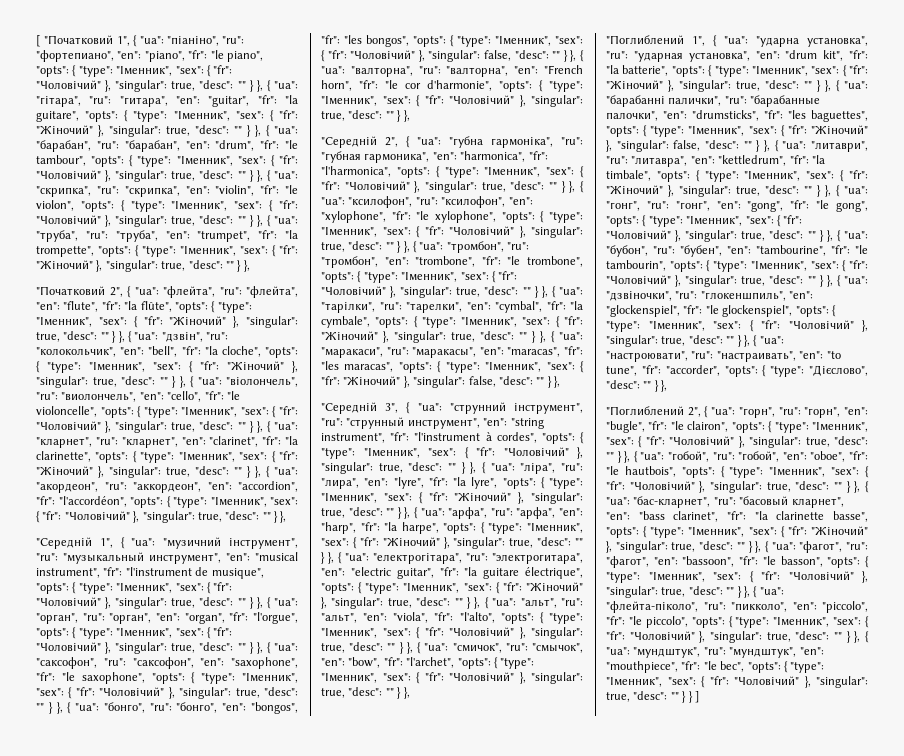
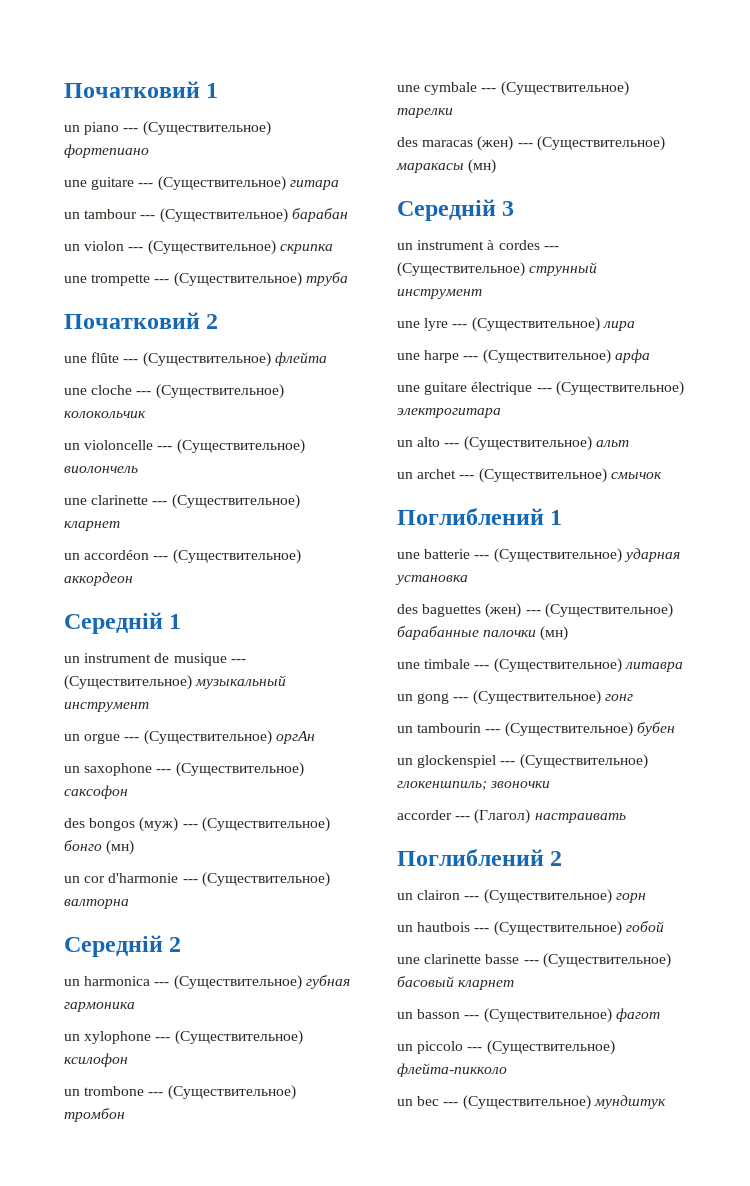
[36,35,245,47] [36,50,263,62] [36,65,233,77] [36,80,298,92] [36,95,298,107] [36,110,298,122] [36,125,298,137] [36,140,299,152] [36,155,298,167] [36,170,298,182] [36,185,299,197] [36,200,298,212] [36,215,298,227] [36,230,298,242] [36,245,298,257] [36,260,250,272] [36,286,298,298] [36,301,252,313] [36,316,298,328] [36,331,228,343] [36,346,298,358] [36,361,298,373] [36,376,298,388] [36,391,240,402] [36,406,299,418] [36,421,298,433] [36,436,299,448] [36,451,298,463] [36,466,298,478] [36,481,298,493] [36,496,298,508] [36,511,287,523] [36,537,298,549] [36,552,298,564] [36,567,264,579] [36,582,233,594] [36,597,298,609] [36,612,298,624] [36,627,233,639] [36,642,298,654] [36,657,298,669] [36,672,298,684] [36,687,298,699] [36,702,298,714] [321,35,583,47] [321,50,584,62] [321,65,583,77] [321,80,583,92] [321,95,583,107] [321,110,410,122] [321,136,583,148] [321,151,548,163] [321,166,584,178] [321,181,584,193] [321,196,533,208] [321,211,583,223] [321,226,583,238] [321,241,529,253] [321,256,583,268] [321,271,518,283] [321,286,583,298] [321,301,583,313] [321,316,583,328] [321,331,583,343] [321,346,583,358] [321,361,584,373] [321,376,560,388] [321,402,583,414] [321,417,544,429] [321,432,584,444] [321,447,583,459] [321,462,583,474] [321,477,583,489] [321,492,583,504] [321,507,583,519] [321,522,583,534] [321,537,583,549] [321,552,583,564] [321,567,583,579] [321,582,583,594] [321,597,583,609] [321,612,583,624] [321,627,583,639] [321,642,583,654] [321,657,535,669] [321,672,583,684] [321,687,410,699] [606,35,868,47] [606,50,868,62] [606,65,868,77] [606,80,868,92] [606,95,821,107] [606,110,868,122] [606,125,868,137] [606,140,868,152] [606,155,825,167] [606,170,868,182] [606,185,868,197] [606,200,868,212] [606,215,803,227] [606,230,868,242] [606,245,868,257] [606,260,868,272] [606,275,868,287] [606,291,814,301] [606,305,836,317] [606,320,868,332] [606,335,784,347] [606,351,841,362] [606,365,868,377] [606,380,668,392] [606,406,868,418] [606,421,868,433] [606,436,868,448] [606,451,868,463] [606,466,869,478] [606,481,869,493] [606,496,844,508] [606,511,868,522] [606,526,868,538] [606,541,868,553] [606,556,869,568] [606,571,868,583] [606,586,784,598] [606,601,868,613] [606,616,869,628] [606,631,869,643] [606,647,824,658] [606,661,825,673] [606,676,868,688] [606,691,700,703] [ "Початковий 1", { "ua": "піаніно", "ru": "фортепиано", "en": "piano", "fr": "le piano", "opts": { "type": "Іменник", "sex": { "fr": "Чоловічий" }, "singular": true, "desc": "" } }, { "ua": "гітара", "ru": "гитара", "en": "guitar", "fr": "la guitare", "opts": { "type": "Іменник", "sex": { "fr": "Жіночий" }, "singular": true, "desc": "" } }, { "ua": "барабан", "ru": "барабан", "en": "drum", "fr": "le tambour", "opts": { "type": "Іменник", "sex": { "fr": "Чоловічий" }, "singular": true, "desc": "" } }, { "ua": "скрипка", "ru": "скрипка", "en": "violin", "fr": "le violon", "opts": { "type": "Іменник", "sex": { "fr": "Чоловічий" }, "singular": true, "desc": "" } }, { "ua": "труба", "ru": "труба", "en": "trumpet", "fr": "la trompette", "opts": { "type": "Іменник", "sex": { "fr": "Жіночий" }, "singular": true, "desc": "" } }, // "Початковий 2", { "ua": "флейта", "ru": "флейта", "en": "flute", "fr": "la flûte", "opts": { "type": "Іменник", "sex": { "fr": "Жіночий" }, "singular": true, "desc": "" } }, { "ua": "дзвін", "ru": "колокольчик", "en": "bell", "fr": "la cloche", "opts": { "type": "Іменник", "sex": { "fr": "Жіночий" }, "singular": true, "desc": "" } }, { "ua": "віолончель", "ru": "виолончель", "en": "cello", "fr": "le violoncelle", "opts": { "type": "Іменник", "sex": { "fr": "Чоловічий" }, "singular": true, "desc": "" } }, { "ua": "кларнет", "ru": "кларнет", "en": "clarinet", "fr": "la clarinette", "opts": { "type": "Іменник", "sex": { "fr": "Жіночий" }, "singular": true, "desc": "" } }, { "ua": "акордеон", "ru": "аккордеон", "en": "accordion", "fr": "l'accordéon", "opts": { "type": "Іменник", "sex": { "fr": "Чоловічий" }, "singular": true, "desc": "" } }, // "Середній 1", { "ua": "музичний інструмент", "ru": "музыкальный инструмент", "en": "musical instrument", "fr": "l'instrument de musique", "opts": { "type": "Іменник", "sex": { "fr": "Чоловічий" }, "singular": true, "desc": "" } }, { "ua": "орган", "ru": "орган", "en": "organ", "fr": "l'orgue", "opts": { "type": "Іменник", "sex": { "fr": "Чоловічий" }, "singular": true, "desc": "" } }, { "ua": "саксофон", "ru": "саксофон", "en": "saxophone", "fr": "le saxophone", "opts": { "type": "Іменник", "sex": { "fr": "Чоловічий" }, "singular": true, "desc": "" } }, { "ua": "бонго", "ru": "бонго", "en": "bongos", "fr": "les bongos", "opts": { "type": "Іменник", "sex": { "fr": "Чоловічий" }, "singular": false, "desc": "" } }, { "ua": "валторна", "ru": "валторна", "en": "French horn", "fr": "le cor d'harmonie", "opts": { "type": "Іменник", "sex": { "fr": "Чоловічий" }, "singular": true, "desc": "" } }, // "Середній 2", { "ua": "губна гармоніка", "ru": "губная гармоника", "en": "harmonica", "fr": "l'harmonica", "opts": { "type": "Іменник", "sex": { "fr": "Чоловічий" }, "singular": true, "desc": "" } }, { "ua": "ксилофон", "ru": "ксилофон", "en": "xylophone", "fr": "le xylophone", "opts": { "type": "Іменник", "sex": { "fr": "Чоловічий" }, "singular": true, "desc": "" } }, { "ua": "тромбон", "ru": "тромбон", "en": "trombone", "fr": "le trombone", "opts": { "type": "Іменник", "sex": { "fr": "Чоловічий" }, "singular": true, "desc": "" } }, { "ua": "тарілки", "ru": "тарелки", "en": "cymbal", "fr": "la cymbale", "opts": { "type": "Іменник", "sex": { "fr": "Жіночий" }, "singular": true, "desc": "" } }, { "ua": "маракаси", "ru": "маракасы", "en": "maracas", "fr": "les maracas", "opts": { "type": "Іменник", "sex": { "fr": "Жіночий" }, "singular": false, "desc": "" } }, // "Середній 3", { "ua": "струнний інструмент", "ru": "струнный инструмент", "en": "string instrument", "fr": "l'instrument à cordes", "opts": { "type": "Іменник", "sex": { "fr": "Чоловічий" }, "singular": true, "desc": "" } }, { "ua": "ліра", "ru": "лира", "en": "lyre", "fr": "la lyre", "opts": { "type": "Іменник", "sex": { "fr": "Жіночий" }, "singular": true, "desc": "" } }, { "ua": "арфа", "ru": "арфа", "en": "harp", "fr": "la harpe", "opts": { "type": "Іменник", "sex": { "fr": "Жіночий" }, "singular": true, "desc": "" } }, { "ua": "електрогітара", "ru": "электрогитара", "en": "electric guitar", "fr": "la guitare électrique", "opts": { "type": "Іменник", "sex": { "fr": "Жіночий" }, "singular": true, "desc": "" } }, { "ua": "альт", "ru": "альт", "en": "viola", "fr": "l'alto", "opts": { "type": "Іменник", "sex": { "fr": "Чоловічий" }, "singular": true, "desc": "" } }, { "ua": "смичок", "ru": "смычок", "en": "bow", "fr": "l'archet", "opts": { "type": "Іменник", "sex": { "fr": "Чоловічий" }, "singular": true, "desc": "" } }, // "Поглиблений 1", { "ua": "ударна установка", "ru": "ударная установка", "en": "drum kit", "fr": "la batterie", "opts": { "type": "Іменник", "sex": { "fr": "Жіночий" }, "singular": true, "desc": "" } }, { "ua": "барабанні палички", "ru": "барабанные палочки", "en": "drumsticks", "fr": "les baguettes", "opts": { "type": "Іменник", "sex": { "fr": "Жіночий" }, "singular": false, "desc": "" } }, { "ua": "литаври", "ru": "литавра", "en": "kettledrum", "fr": "la timbale", "opts": { "type": "Іменник", "sex": { "fr": "Жіночий" }, "singular": true, "desc": "" } }, { "ua": "гонг", "ru": "гонг", "en": "gong", "fr": "le gong", "opts": { "type": "Іменник", "sex": { "fr": "Чоловічий" }, "singular": true, "desc": "" } }, { "ua": "бубон", "ru": "бубен", "en": "tambourine", "fr": "le tambourin", "opts": { "type": "Іменник", "sex": { "fr": "Чоловічий" }, "singular": true, "desc": "" } }, { "ua": "дзвіночки", "ru": "глокеншпиль", "en": "glockenspiel", "fr": "le glockenspiel", "opts": { "type": "Іменник", "sex": { "fr": "Чоловічий" }, "singular": true, "desc": "" } }, { "ua": "настроювати", "ru": "настраивать", "en": "to tune", "fr": "accorder", "opts": { "type": "Дієслово", "desc": "" } }, // "Поглиблений 2", { "ua": "горн", "ru": "горн", "en": "bugle", "fr": "le clairon", "opts": { "type": "Іменник", "sex": { "fr": "Чоловічий" }, "singular": true, "desc": "" } }, { "ua": "гобой", "ru": "гобой", "en": "oboe", "fr": "le hautbois", "opts": { "type": "Іменник", "sex": { "fr": "Чоловічий" }, "singular": true, "desc": "" } }, { "ua": "бас-кларнет", "ru": "басовый кларнет", "en": "bass clarinet", "fr": "la clarinette basse", "opts": { "type": "Іменник", "sex": { "fr": "Жіночий" }, "singular": true, "desc": "" } }, { "ua": "фагот", "ru": "фагот", "en": "bassoon", "fr": "le basson", "opts": { "type": "Іменник", "sex": { "fr": "Чоловічий" }, "singular": true, "desc": "" } }, { "ua": "флейта-піколо", "ru": "пикколо", "en": "piccolo", "fr": "le piccolo", "opts": { "type": "Іменник", "sex": { "fr": "Чоловічий" }, "singular": true, "desc": "" } }, { "ua": "мундштук", "ru": "мундштук", "en": "mouthpiece", "fr": "le bec", "opts": { "type": "Іменник", "sex": { "fr": "Чоловічий" }, "singular": true, "desc": "" } } ] -> [64,81,219,98] [64,121,271,136] [64,144,149,158] [64,176,339,191] [64,208,348,223] [64,240,333,255] [64,272,348,287] [64,312,219,329] [64,352,327,367] [64,384,284,399] [64,411,146,418] [64,439,305,454] [64,466,138,473] [64,494,300,509] [64,521,120,531] [64,549,301,564] [64,572,133,586] [64,612,182,634] [64,653,246,666] [64,675,287,690] [64,702,149,712] [64,730,315,745] [64,762,304,777] [64,785,128,799] [64,817,330,832] [64,840,135,855] [64,872,330,887] [64,899,129,909] [64,935,182,957] [64,975,350,990] [64,1002,135,1012] [64,1030,303,1045] [64,1053,128,1067] [64,1085,296,1100] [64,1108,125,1122] [397,81,629,96] [397,108,453,118] [397,136,665,151] [396,159,497,174] [397,199,515,221] [397,240,559,250] [397,262,598,277] [397,289,482,299] [397,317,635,332] [397,349,650,364] [397,381,684,396] [397,408,501,418] [397,436,629,451] [397,468,662,483] [397,508,563,525] [397,548,680,563] [395,575,468,585] [397,603,673,618] [397,626,569,641] [397,658,683,673] [397,690,633,705] [397,722,675,737] [397,754,648,769] [397,781,551,791] [397,809,626,824] [397,849,563,866] [397,889,646,904] [397,921,664,936] [397,953,671,968] [397,976,515,990] [397,1008,660,1023] [397,1040,615,1055] [397,1063,507,1077] [397,1095,666,1110] Початковий 1 // un piano --- (Существительное) фортепиано // une guitare --- (Существительное) гитара // un tambour --- (Существительное) барабан // un violon --- (Существительное) скрипка // une trompette --- (Существительное) труба // Початковий 2 // une flûte --- (Существительное) флейта // une cloche --- (Существительное) колокольчик // un violoncelle --- (Существительное) виолончель // une clarinette --- (Существительное) кларнет // un accordéon --- (Существительное) аккордеон // Середній 1 // un instrument de musique --- (Существительное) музыкальный инструмент // un orgue --- (Существительное) оргАн // un saxophone --- (Существительное) саксофон // des bongos (муж) --- (Существительное) бонго (мн) // un cor d'harmonie --- (Существительное) валторна // Середній 2 // un harmonica --- (Существительное) губная гармоника // un xylophone --- (Существительное) ксилофон // un trombone --- (Существительное) тромбон // une cymbale --- (Существительное) тарелки // des maracas (жен) --- (Существительное) маракасы (мн) // Середній 3 // un instrument à cordes --- (Существительное) струнный инструмент // une lyre --- (Существительное) лира // une harpe --- (Существительное) арфа // une guitare électrique --- (Существительное) электрогитара // un alto --- (Существительное) альт // un archet --- (Существительное) смычок // Поглиблений 1 // une batterie --- (Существительное) ударная установка // des baguettes (жен) --- (Существительное) барабанные палочки (мн) // une timbale --- (Существительное) литавра // un gong --- (Существительное) гонг // un tambourin --- (Существительное) бубен // un glockenspiel --- (Существительное) глокеншпиль; звоночки // accorder --- (Глагол) настраивать // Поглиблений 2 // un clairon --- (Существительное) горн // un hautbois --- (Существительное) гобой // une clarinette basse --- (Существительное) басовый кларнет // un basson --- (Существительное) фагот // un piccolo --- (Существительное) флейта-пикколо // un bec --- (Существительное) мундштук

